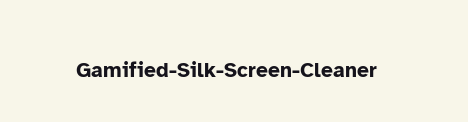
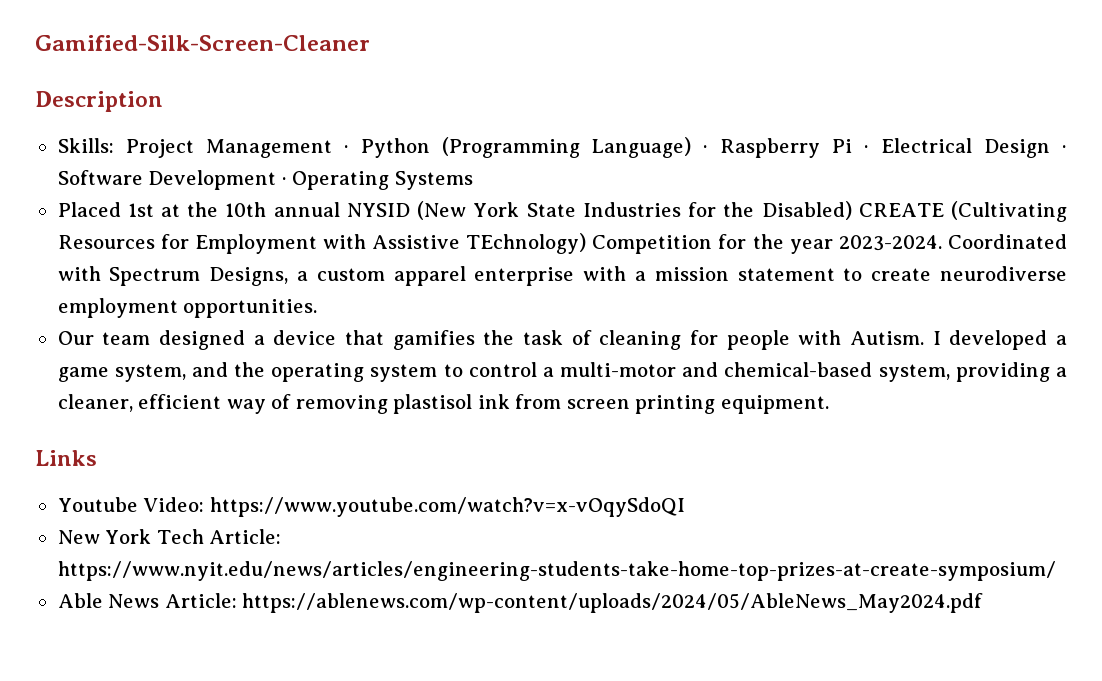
(377, 69) none -> [35,91,163,112] [57,137,1068,158] [57,170,473,190] [57,201,1067,222] [57,233,1067,254] [57,266,1067,286] [57,298,318,318] [57,330,1067,350] [57,362,1067,382] [57,394,829,414] [35,450,97,466] [57,497,685,517] [57,529,282,544] [57,561,1056,581] [57,593,984,613] // Description // Skills: Project Management · Python (Programming Language) · Raspberry Pi · Electrical Design · Software Development · Operating Systems // Placed 1st at the 10th annual NYSID (New York State Industries for the Disabled) CREATE (Cultivating Resources for Employment with Assistive TEchnology) Competition for the year 2023-2024. Coordinated with Spectrum Designs, a custom apparel enterprise with a mission statement to create neurodiverse employment opportunities. // Our team designed a device that gamifies the task of cleaning for people with Autism. I developed a game system, and the operating system to control a multi-motor and chemical-based system, providing a cleaner, efficient way of removing plastisol ink from screen printing equipment. // Links // Youtube Video: https://www.youtube.com/watch?v=x-vOqySdoQI // New York Tech Article: https://www.nyit.edu/news/articles/engineering-students-take-home-top-prizes-at-create-symposium/ // Able News Article: https://ablenews.com/wp-content/uploads/2024/05/AbleNews_May2024.pdf

